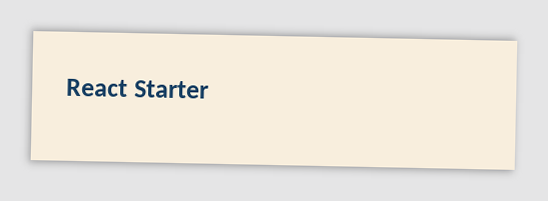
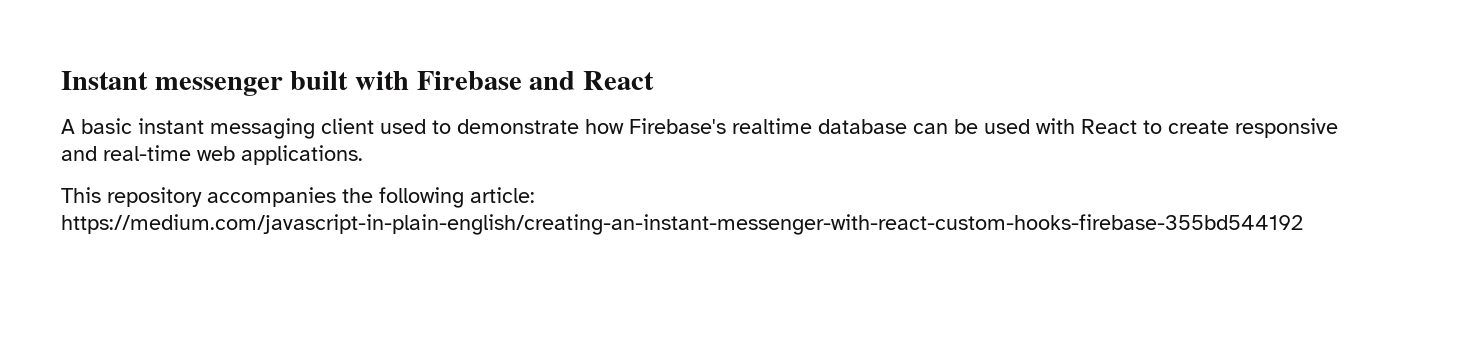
[66,78,210,99] React Starter -> [61,71,655,96] [61,118,1338,139] [61,145,363,165] [61,187,535,208] [61,214,1303,235] Instant messenger built with Firebase and React // A basic instant messaging client used to demonstrate how Firebase's realtime database can be used with React to create responsive and real-time web applications. // This repository accompanies the following article: https://medium.com/javascript-in-plain-english/creating-an-instant-messenger-with-react-custom-hooks-firebase-355bd544192

